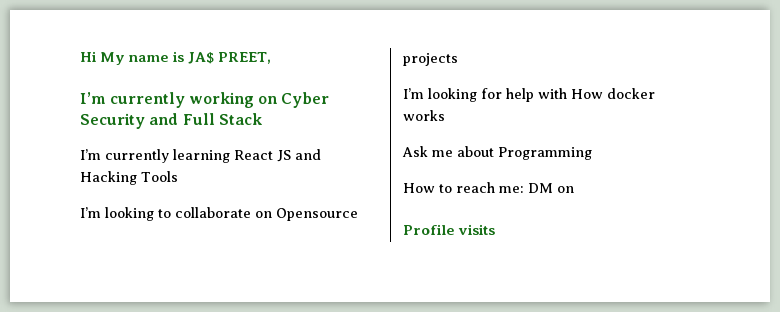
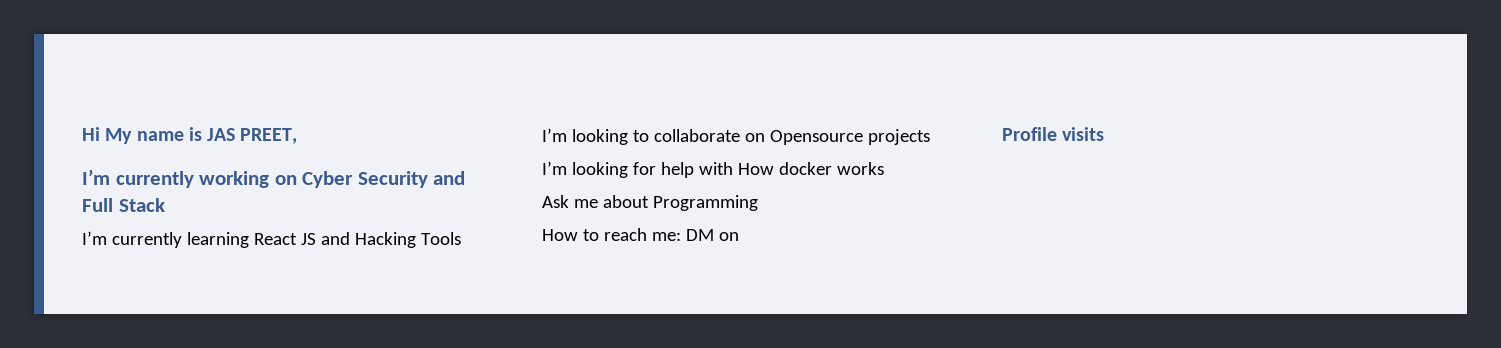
[188,52,215,64] JA$ -> [207,128,236,141] JAS

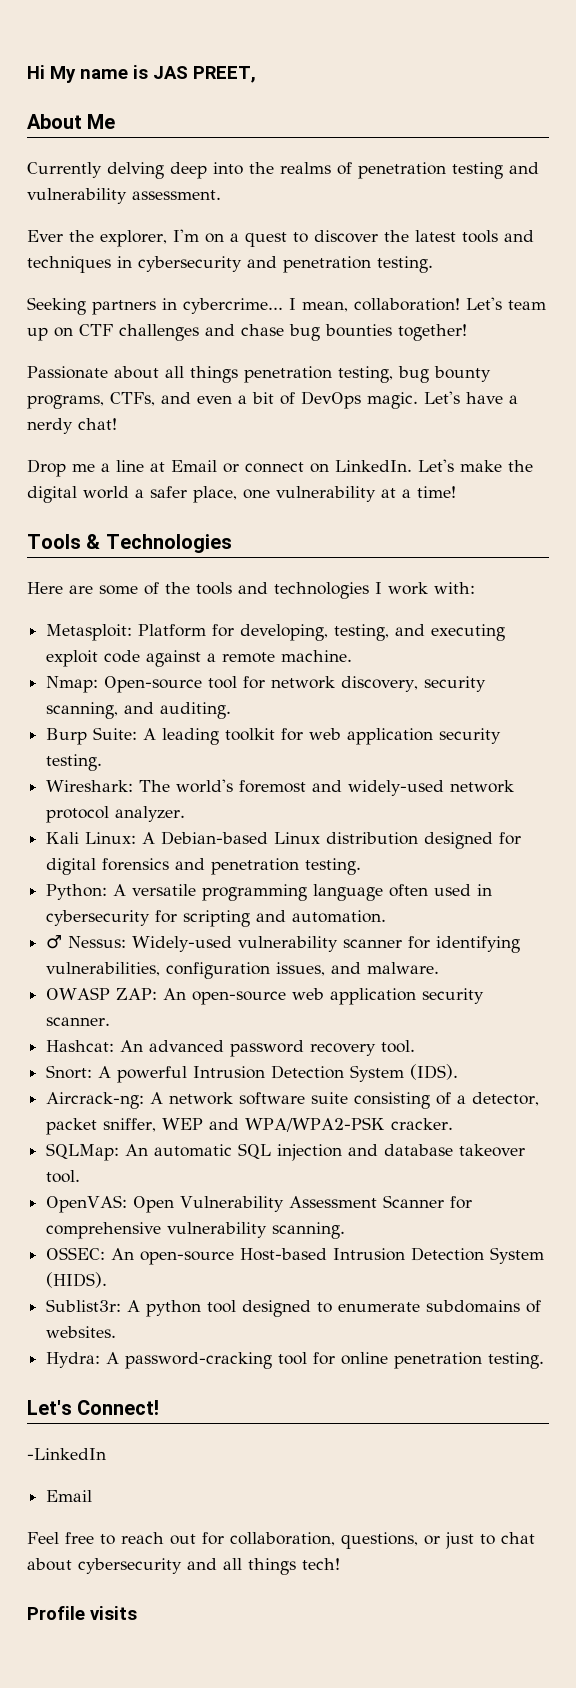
[82,169,466,188] [82,198,165,212] [82,231,461,248] [542,128,930,145] [542,161,884,178] [542,195,758,211] [542,228,739,241] I’m currently working on Cyber Security and Full Stack // I’m currently learning React JS and Hacking Tools // I’m looking to collaborate on Opensource projects // I’m looking for help with How docker works // Ask me about Programming // How to reach me: DM on -> [27,114,116,129] [27,162,539,179] [27,188,221,204] [27,229,534,247] [27,256,433,273] [27,297,546,315] [27,324,467,341] [27,366,491,383] [27,391,518,409] [27,418,117,434] [27,459,533,477] [27,486,456,503] [27,534,232,553] [27,582,475,599] [46,624,506,641] [46,650,353,667] [46,676,487,693] [46,702,232,719] [46,727,502,745] [46,754,103,771] [46,779,515,796] [46,806,186,823] [46,831,522,849] [46,858,362,875] [46,884,493,901] [46,910,387,927] [46,935,521,953] [46,962,440,979] [46,987,485,1005] [46,1017,111,1026] [46,1040,416,1057] [46,1064,459,1083] [46,1092,540,1109] [46,1117,454,1135] [46,1143,526,1161] [46,1170,81,1183] [46,1195,473,1213] [46,1222,346,1239] [46,1247,545,1265] [46,1272,108,1288] [46,1299,542,1317] [46,1326,117,1338] [46,1352,545,1369] [27,1400,160,1415] [27,1448,106,1460] [46,1490,93,1502] [27,1532,535,1549] [27,1558,340,1575] About Me // Currently delving deep into the realms of penetration testing and vulnerability assessment. // Ever the explorer, I'm on a quest to discover the latest tools and techniques in cybersecurity and penetration testing. // Seeking partners in cybercrime... I mean, collaboration! Let's team up on CTF challenges and chase bug bounties together! // Passionate about all things penetration testing, bug bounty programs, CTFs, and even a bit of DevOps magic. Let's have a nerdy chat! // Drop me a line at Email or connect on LinkedIn. Let's make the digital world a safer place, one vulnerability at a time! // Tools & Technologies // Here are some of the tools and technologies I work with: // Metasploit: Platform for developing, testing, and executing exploit code against a remote machine. // Nmap: Open-source tool for network discovery, security scanning, and auditing. // Burp Suite: A leading toolkit for web application security testing. // Wireshark: The world's foremost and widely-used network protocol analyzer. // Kali Linux: A Debian-based Linux distribution designed for digital forensics and penetration testing. // Python: A versatile programming language often used in cybersecurity for scripting and automation. // ♂ Nessus: Widely-used vulnerability scanner for identifying vulnerabilities, configuration issues, and malware. // OWASP ZAP: An open-source web application security scanner. // Hashcat: An advanced password recovery tool. // Snort: A powerful Intrusion Detection System (IDS). // Aircrack-ng: A network software suite consisting of a detector, packet sniffer, WEP and WPA/WPA2-PSK cracker. // SQLMap: An automatic SQL injection and database takeover tool. // OpenVAS: Open Vulnerability Assessment Scanner for comprehensive vulnerability scanning. // OSSEC: An open-source Host-based Intrusion Detection System (HIDS). // Sublist3r: A python tool designed to enumerate subdomains of websites. // Hydra: A password-cracking tool for online penetration testing. // Let's Connect! // -LinkedIn // Email // Feel free to reach out for collaboration, questions, or just to chat about cybersecurity and all things tech!

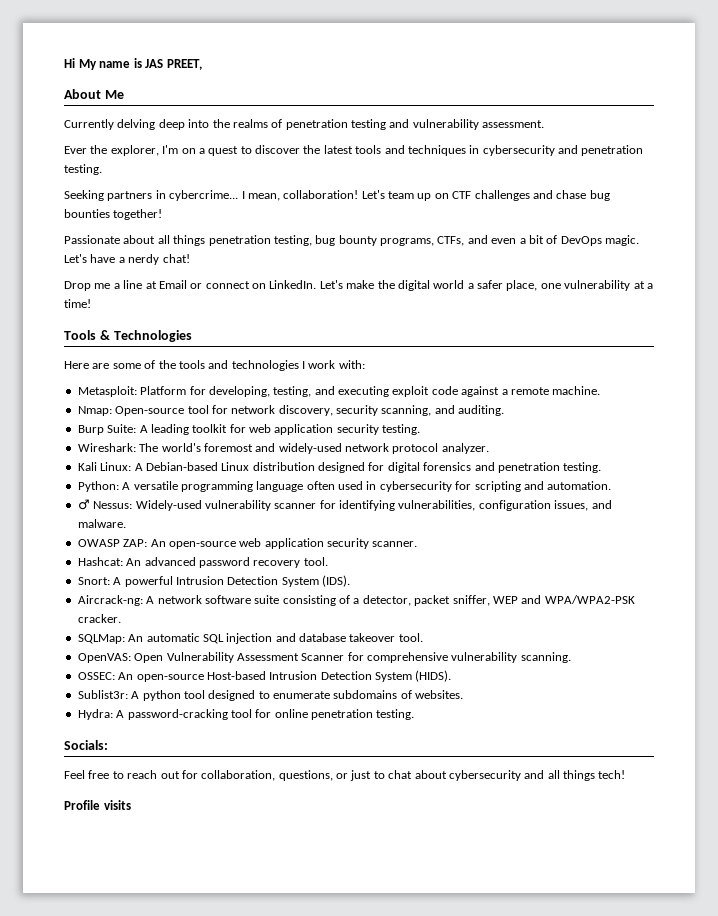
[27,1400,160,1415] [27,1448,106,1460] [46,1490,93,1502] Let's Connect! // -LinkedIn // Email -> [64,740,108,750] Socials:

